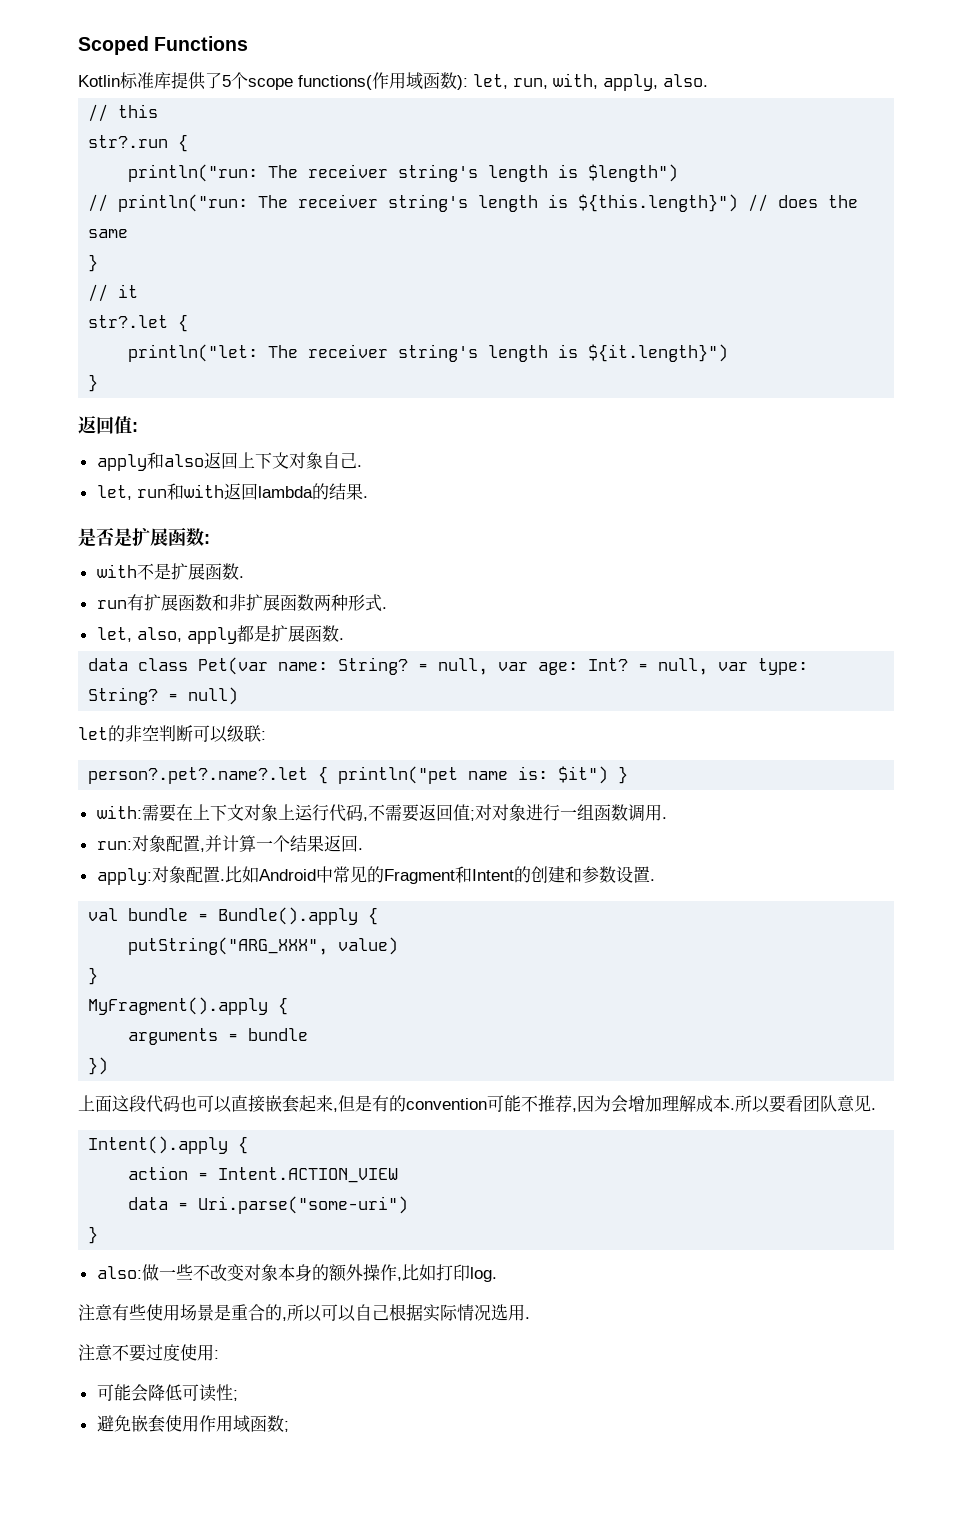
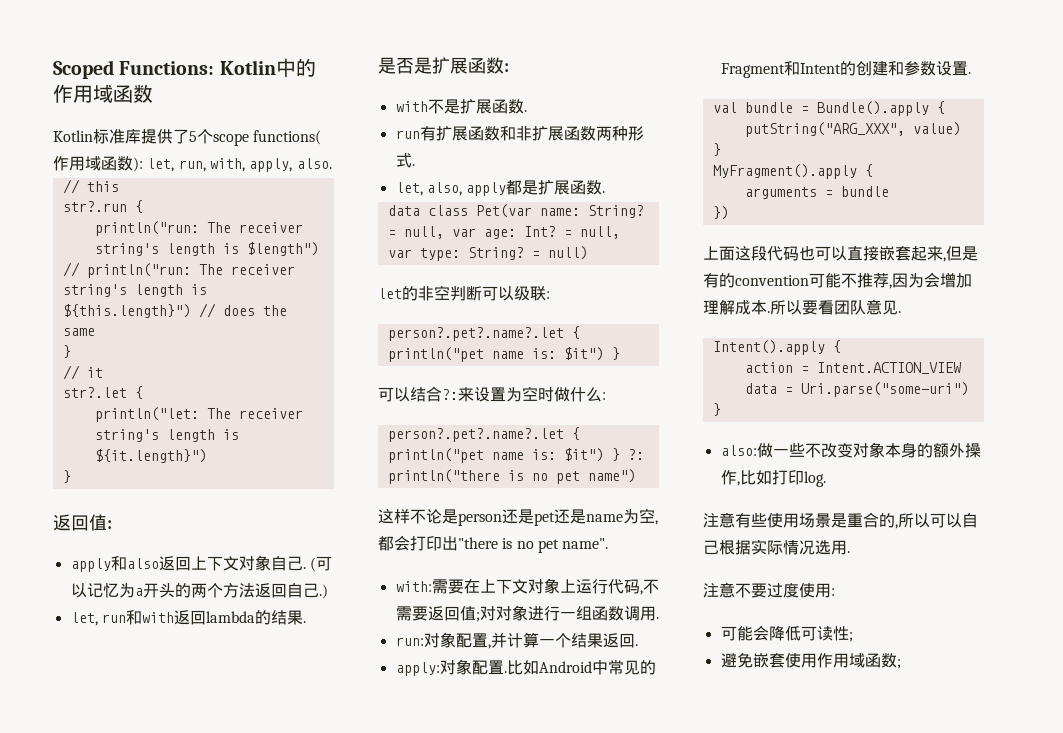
[154,36,249,51] Functions -> [119,58,316,77] [53,84,153,103] Functions: Kotlin中的作用域函数
(362, 466) none -> [309,556,332,572] [70,583,328,599] (可以记忆为a开头的两个方法返回自己.)
(629, 775) none -> [378,386,606,402] [387,427,580,442] [387,448,644,463] [387,469,636,484] [378,508,658,526] [378,535,609,553] // 可以结合?:来设置为空时做什么: // person?.pet?.name?.let { println("pet name is: $it") } ?: println("there is no pet name") // 这样不论是person还是pet还是name为空,都会打印出"there is no pet name".

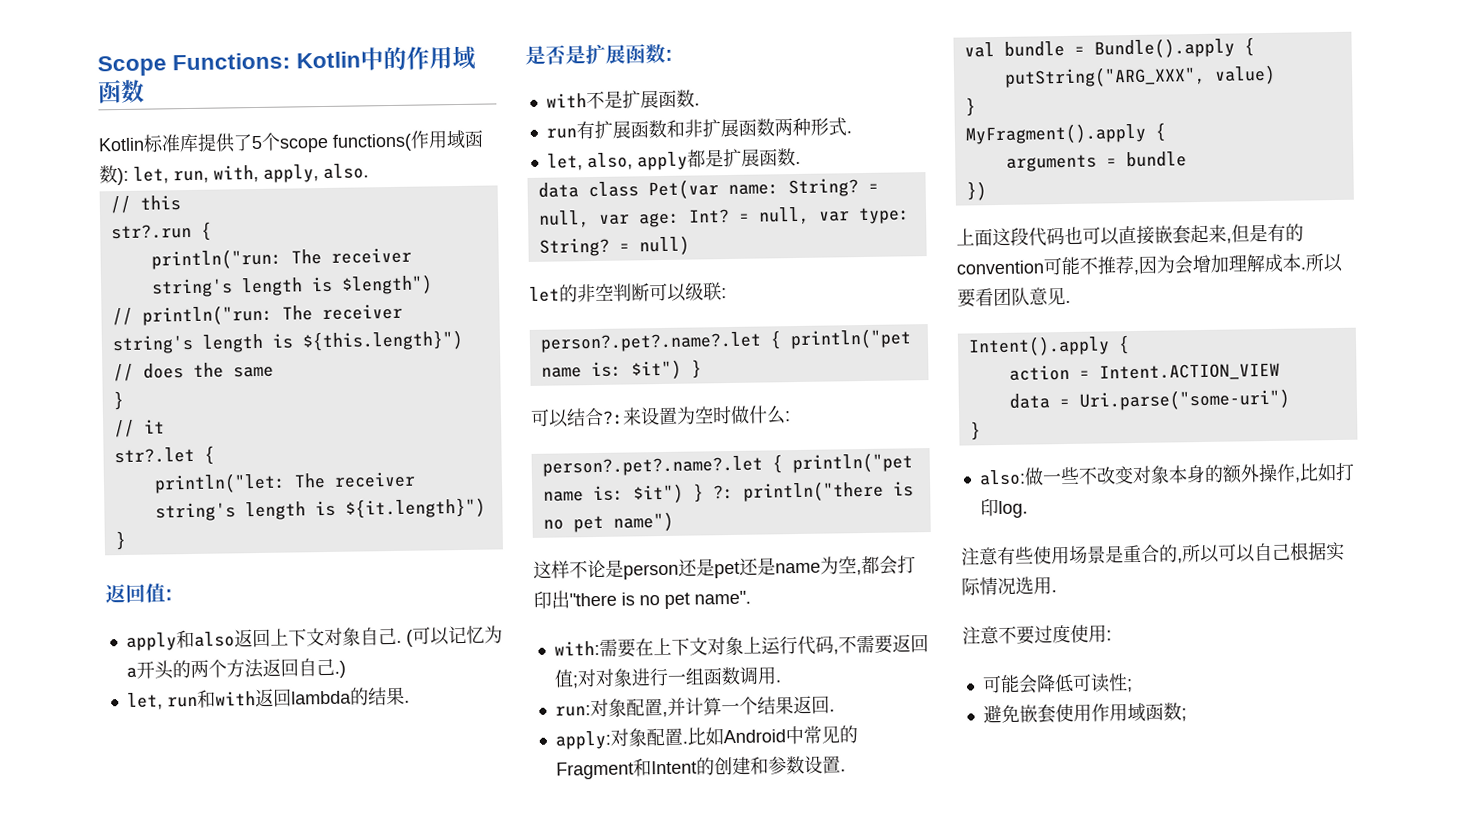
[53,60,114,79] Scoped -> [97,55,167,77] Scope

